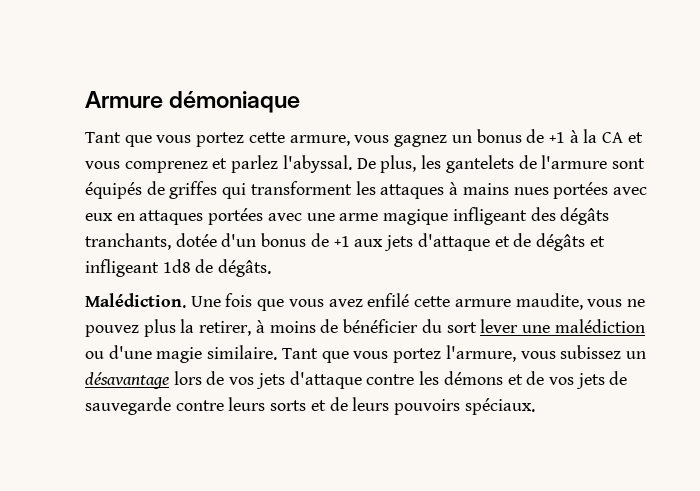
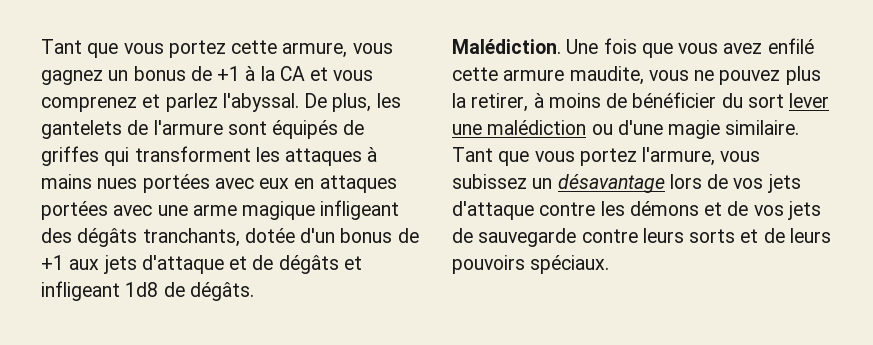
[85,91,301,113] Armure démoniaque // -> (41, 46) none

